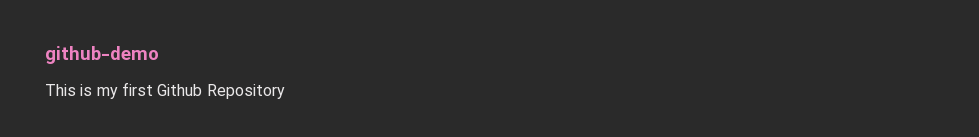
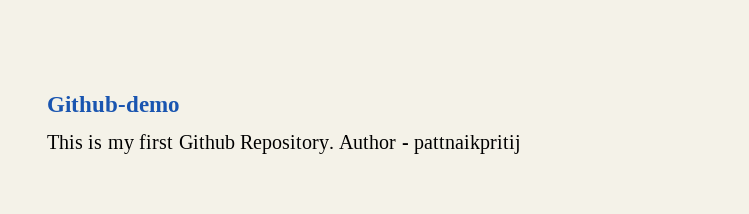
[45,46,159,64] github-demo -> [47,96,180,112] Github-demo
[206,84,285,99] Repository -> [240,135,522,154] Repository. Author - pattnaikpritij

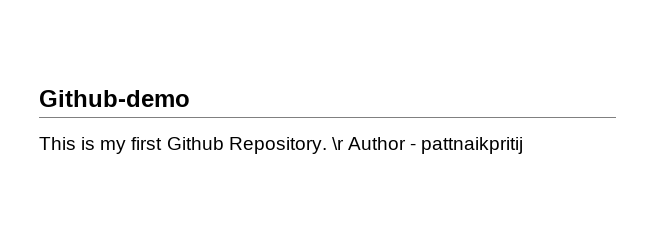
(334, 144) none -> [331,137,344,150] \r

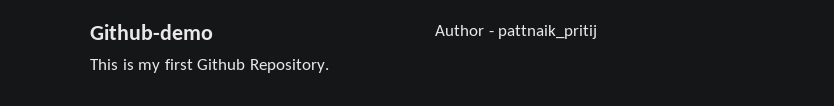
[331,137,344,150] \r -> (329, 66) //
[421,137,524,154] pattnaikpritij -> [498,25,598,39] pattnaik_pritij

